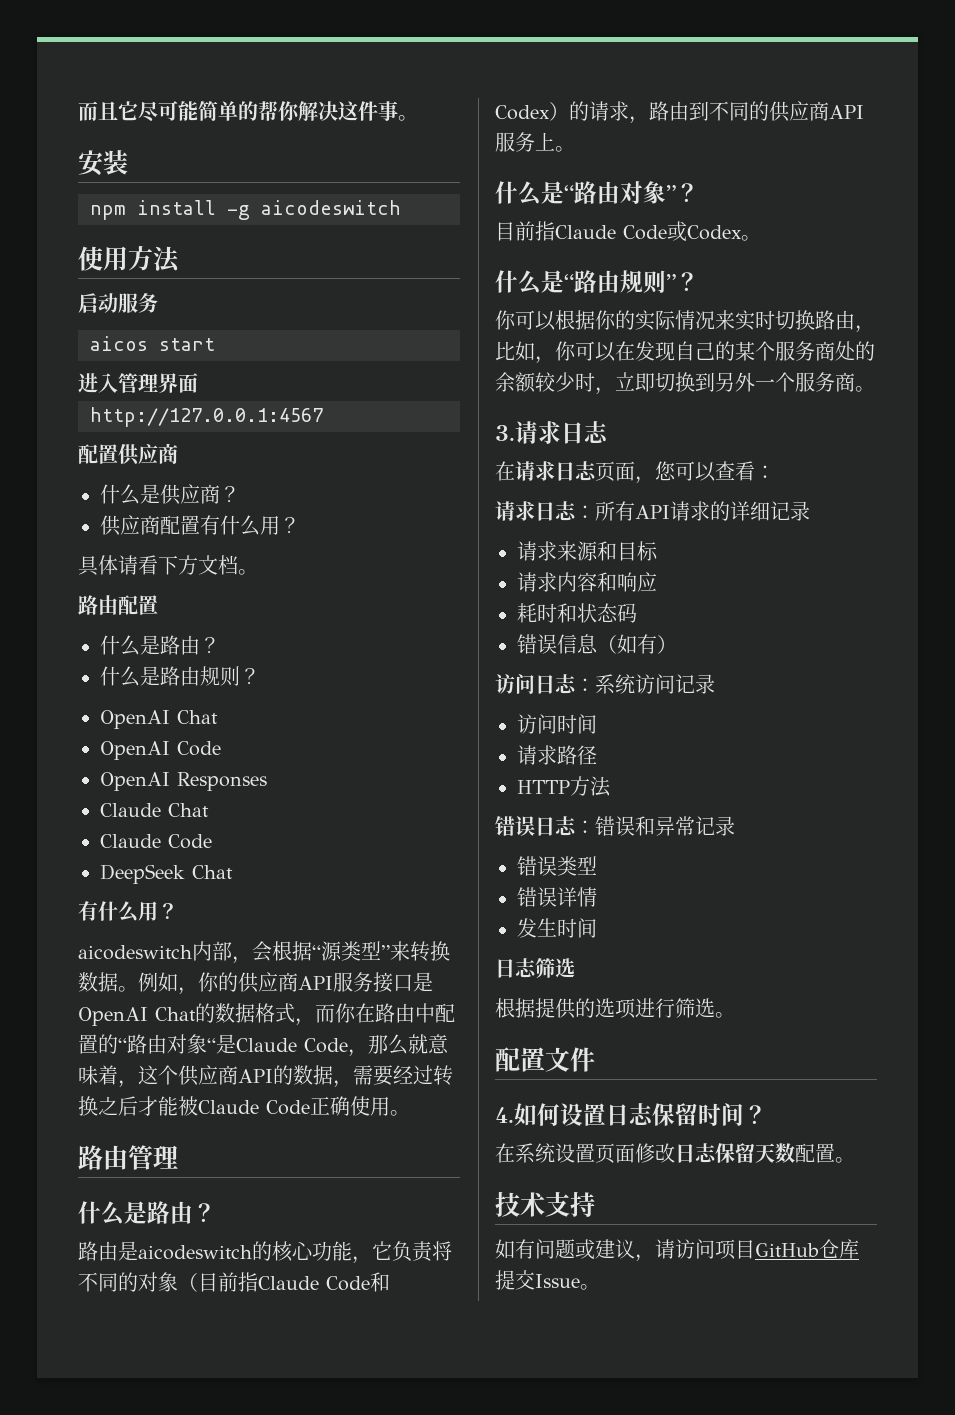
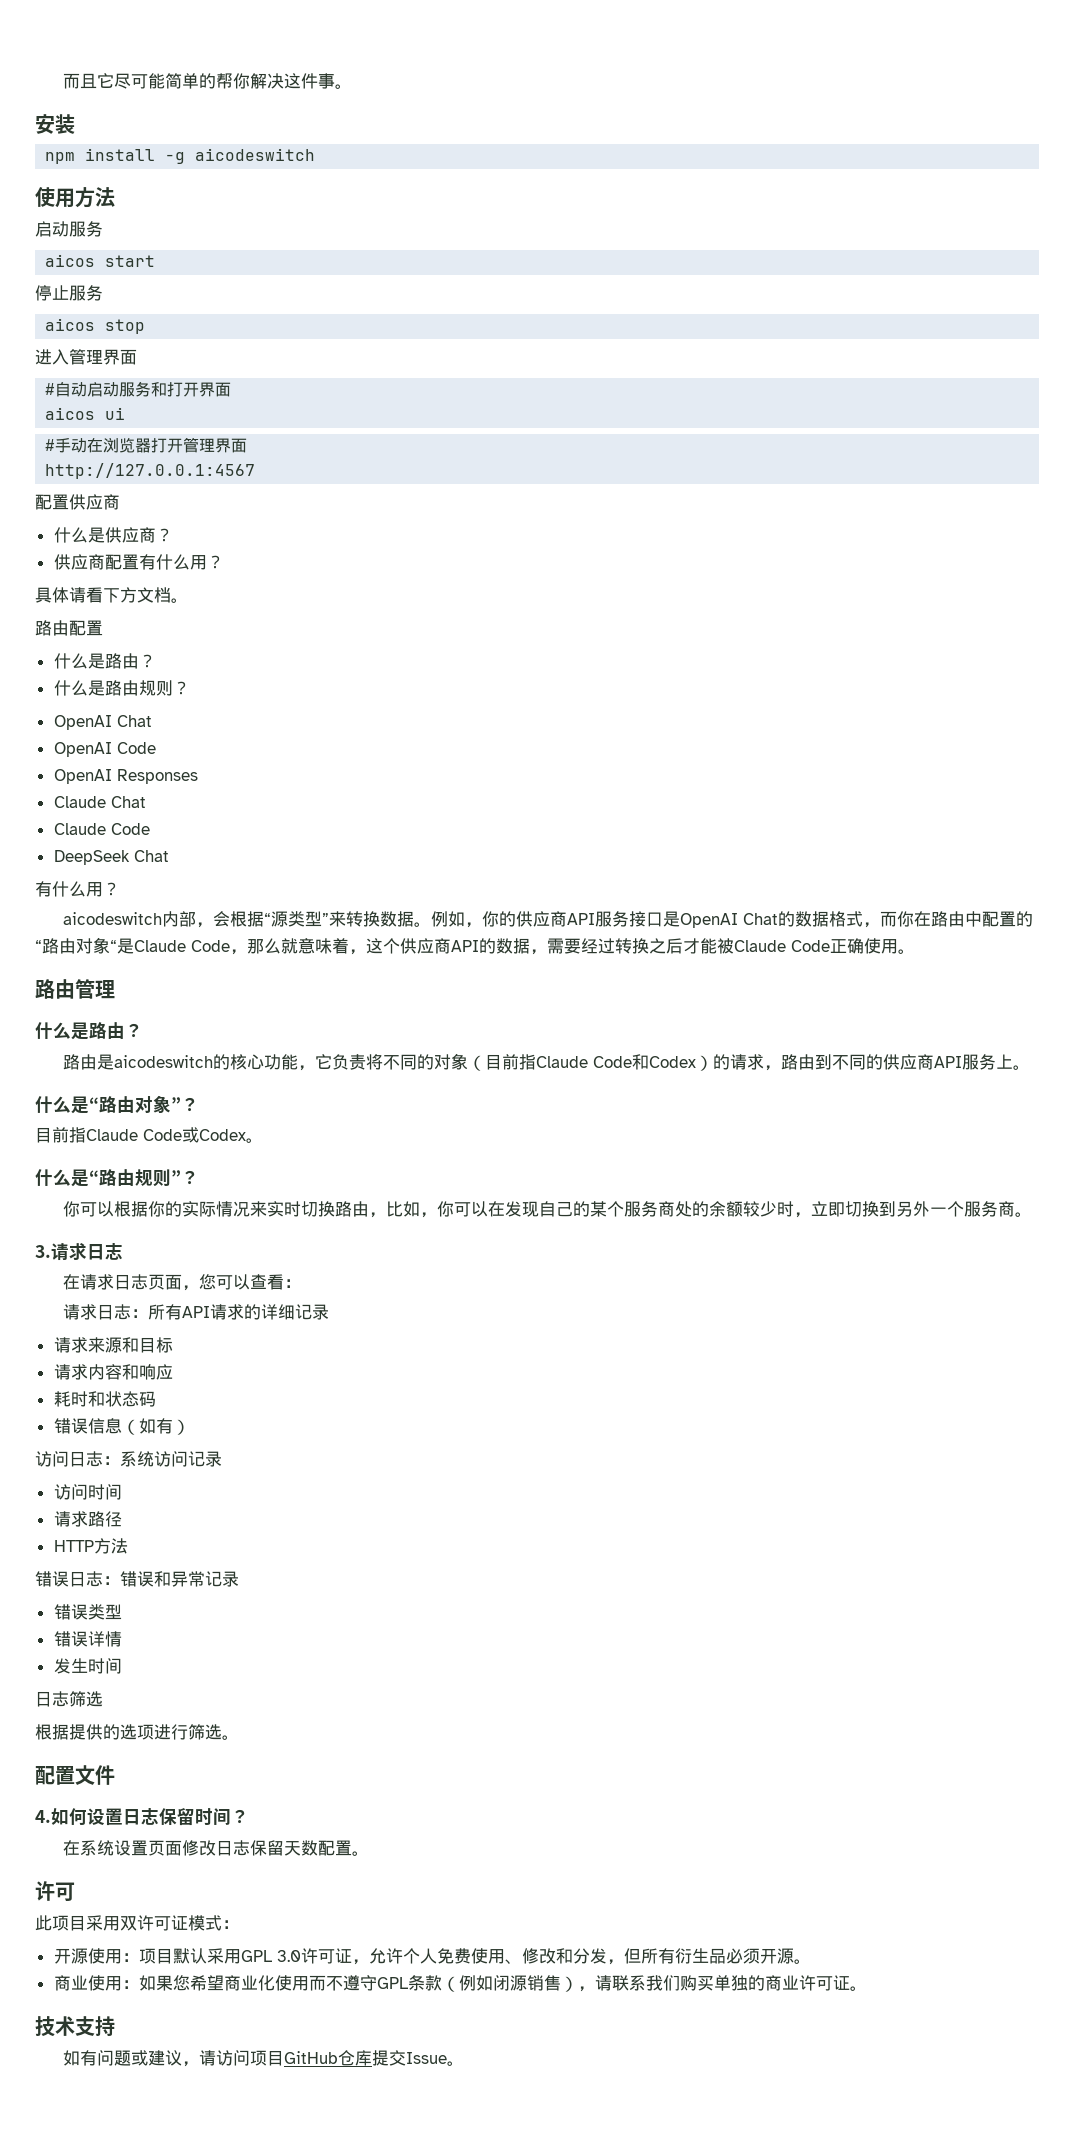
(215, 344) none -> [35,285,103,301] [45,318,146,334] // 停止服务 // aicos stop
(198, 383) none -> [45,381,232,397] [45,407,126,420] [45,437,248,453] // #自动启动服务和打开界面 // aicos ui // #手动在浏览器打开管理界面
(855, 1160) none -> [35,1881,75,1901] [35,1915,239,1931] [53,1948,811,1965] [53,1975,867,1992] // 许可 // 此项目采用双许可证模式： // 开源使用：项目默认采用GPL 3.0许可证，允许个人免费使用、修改和分发，但所有衍生品必须开源。 // 商业使用：如果您希望商业化使用而不遵守GPL条款（例如闭源销售），请联系我们购买单独的商业许可证。

